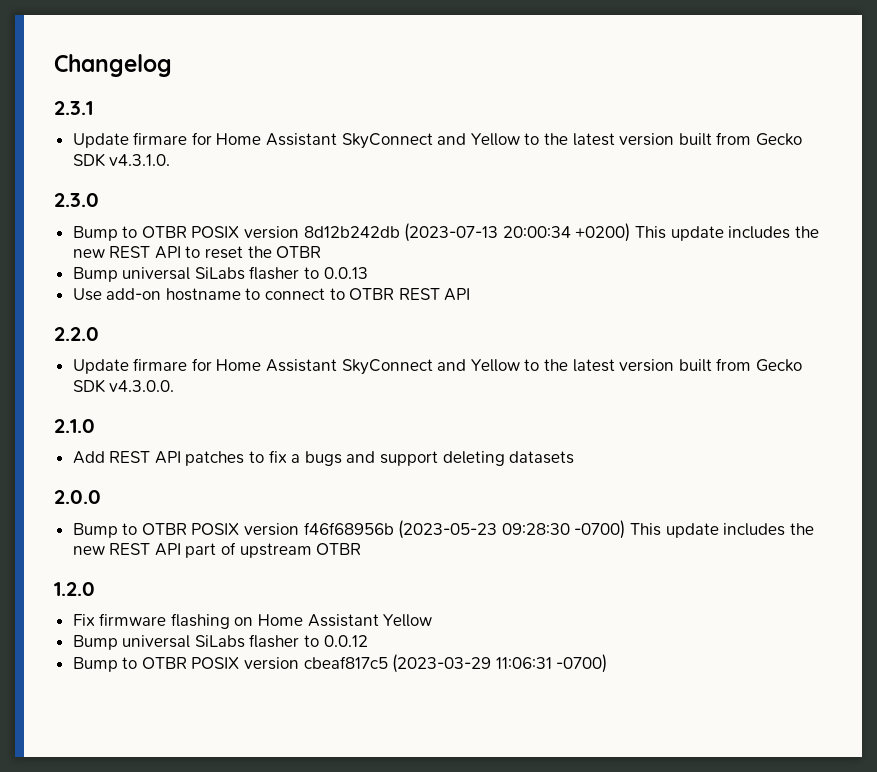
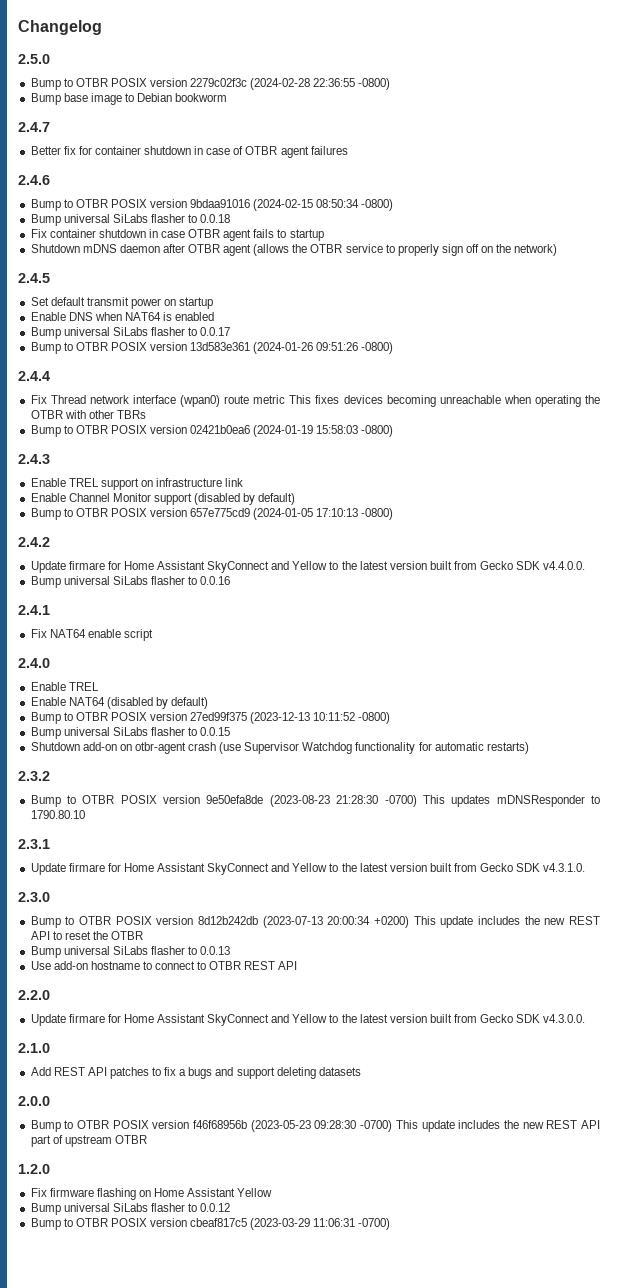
(172, 65) none -> [18,54,50,64] [30,78,391,90] [30,93,228,105] [18,122,50,132] [30,146,348,158] [18,175,50,185] [30,199,394,211] [30,214,231,226] [30,229,324,241] [30,244,558,256] [18,273,50,283] [30,297,214,309] [30,312,215,321] [30,327,231,339] [30,342,394,354] [18,371,50,381] [30,395,600,407] [30,410,146,419] [30,425,394,437] [18,454,50,464] [30,478,244,490] [30,493,296,505] [30,508,394,520] [18,537,50,547] [30,561,586,573] [30,576,231,588] [18,605,50,615] [30,629,153,641] [18,658,50,668] [30,682,99,691] [30,697,209,709] [30,712,391,724] [30,727,231,739] [30,742,529,754] [18,771,50,781] [30,795,600,807] [30,810,85,819] // 2.5.0 // Bump to OTBR POSIX version 2279c02f3c (2024-02-28 22:36:55 -0800) // Bump base image to Debian bookworm // 2.4.7 // Better fix for container shutdown in case of OTBR agent failures // 2.4.6 // Bump to OTBR POSIX version 9bdaa91016 (2024-02-15 08:50:34 -0800) // Bump universal SiLabs flasher to 0.0.18 // Fix container shutdown in case OTBR agent fails to startup // Shutdown mDNS daemon after OTBR agent (allows the OTBR service to properly sign off on the network) // 2.4.5 // Set default transmit power on startup // Enable DNS when NAT64 is enabled // Bump universal SiLabs flasher to 0.0.17 // Bump to OTBR POSIX version 13d583e361 (2024-01-26 09:51:26 -0800) // 2.4.4 // Fix Thread network interface (wpan0) route metric This fixes devices becoming unreachable when operating the OTBR with other TBRs // Bump to OTBR POSIX version 02421b0ea6 (2024-01-19 15:58:03 -0800) // 2.4.3 // Enable TREL support on infrastructure link // Enable Channel Monitor support (disabled by default) // Bump to OTBR POSIX version 657e775cd9 (2024-01-05 17:10:13 -0800) // 2.4.2 // Update firmare for Home Assistant SkyConnect and Yellow to the latest version built from Gecko SDK v4.4.0.0. // Bump universal SiLabs flasher to 0.0.16 // 2.4.1 // Fix NAT64 enable script // 2.4.0 // Enable TREL // Enable NAT64 (disabled by default) // Bump to OTBR POSIX version 27ed99f375 (2023-12-13 10:11:52 -0800) // Bump universal SiLabs flasher to 0.0.15 // Shutdown add-on on otbr-agent crash (use Supervisor Watchdog functionality for automatic restarts) // 2.3.2 // Bump to OTBR POSIX version 9e50efa8de (2023-08-23 21:28:30 -0700) This updates mDNSResponder to 1790.80.10

